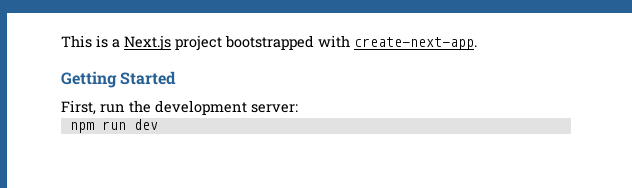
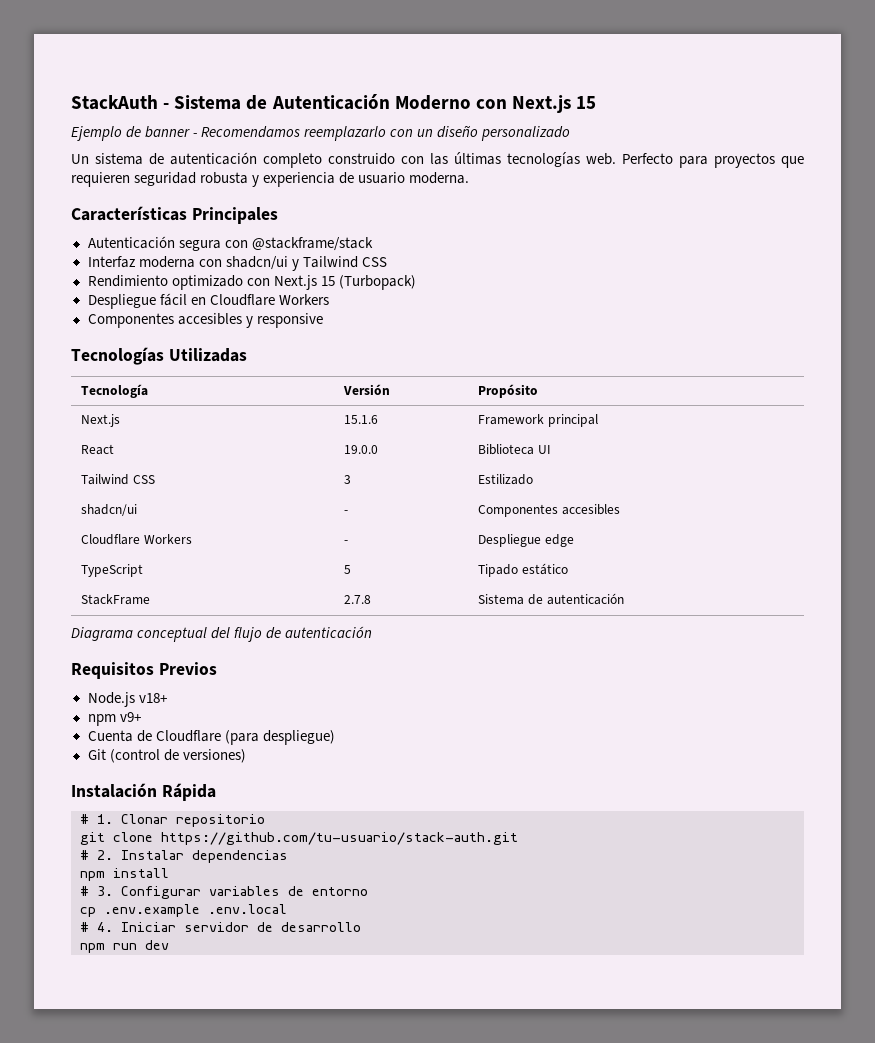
[61,35,477,51] [61,71,177,88] [61,100,298,115] This is a Next.js project bootstrapped with create-next-app. // Getting Started // First, run the development server: -> [71,94,597,113] [71,125,571,141] [71,152,804,168] [71,172,470,187] [71,206,278,224] [87,236,373,251] [87,256,387,271] [87,275,416,290] [87,293,329,309] [87,313,323,328] [71,347,247,365] [81,384,149,398] [343,384,391,395] [478,384,539,398] [81,414,121,427] [344,415,379,424] [478,414,599,427] [81,444,115,455] [344,445,379,454] [478,444,552,455] [81,474,156,485] [344,475,352,484] [478,474,534,485] [81,504,138,516] [344,510,349,514] [478,504,621,517] [81,534,193,545] [344,540,349,544] [478,534,575,547] [81,564,144,577] [344,565,352,574] [478,563,569,577] [81,594,151,605] [344,595,372,604] [478,593,624,605] [71,626,373,642] [71,662,217,679] [87,692,167,707] [87,712,141,726] [87,730,335,745] [87,749,246,763] [71,783,216,801] [80,814,265,827] [80,832,518,845] [80,850,288,863] [80,868,169,881] [80,886,368,899] [80,904,287,917] [80,922,361,932] StackAuth - Sistema de Autenticación Moderno con Next.js 15 // Ejemplo de banner - Recomendamos reemplazarlo con un diseño personalizado // Un sistema de autenticación completo construido con las últimas tecnologías web. Perfecto para proyectos que requieren seguridad robusta y experiencia de usuario moderna. // Características Principales // Autenticación segura con @stackframe/stack // Interfaz moderna con shadcn/ui y Tailwind CSS // Rendimiento optimizado con Next.js 15 (Turbopack) // Despliegue fácil en Cloudflare Workers // Componentes accesibles y responsive // Tecnologías Utilizadas // Tecnología | Versión | Propósito // Next.js | 15.1.6 | Framework principal // React | 19.0.0 | Biblioteca UI // Tailwind CSS | 3 | Estilizado // shadcn/ui | - | Componentes accesibles // Cloudflare Workers | - | Despliegue edge // TypeScript | 5 | Tipado estático // StackFrame | 2.7.8 | Sistema de autenticación // Diagrama conceptual del flujo de autenticación // Requisitos Previos // Node.js v18+ // npm v9+ // Cuenta de Cloudflare (para despliegue) // Git (control de versiones) // Instalación Rápida // # 1. Clonar repositorio // git clone https://github.com/tu-usuario/stack-auth.git // # 2. Instalar dependencias // npm install // # 3. Configurar variables de entorno // cp .env.example .env.local // # 4. Iniciar servidor de desarrollo

